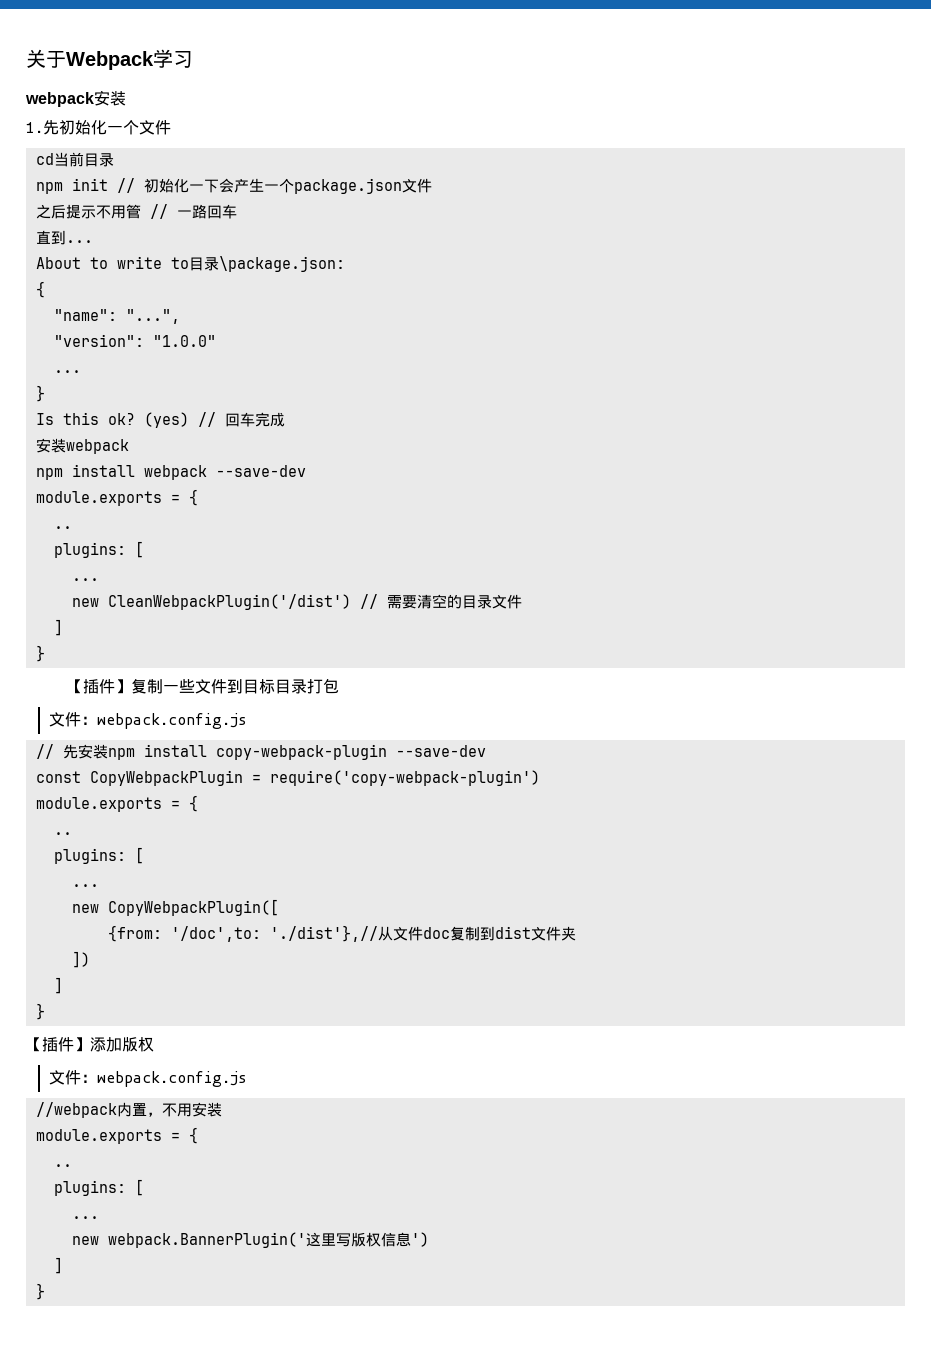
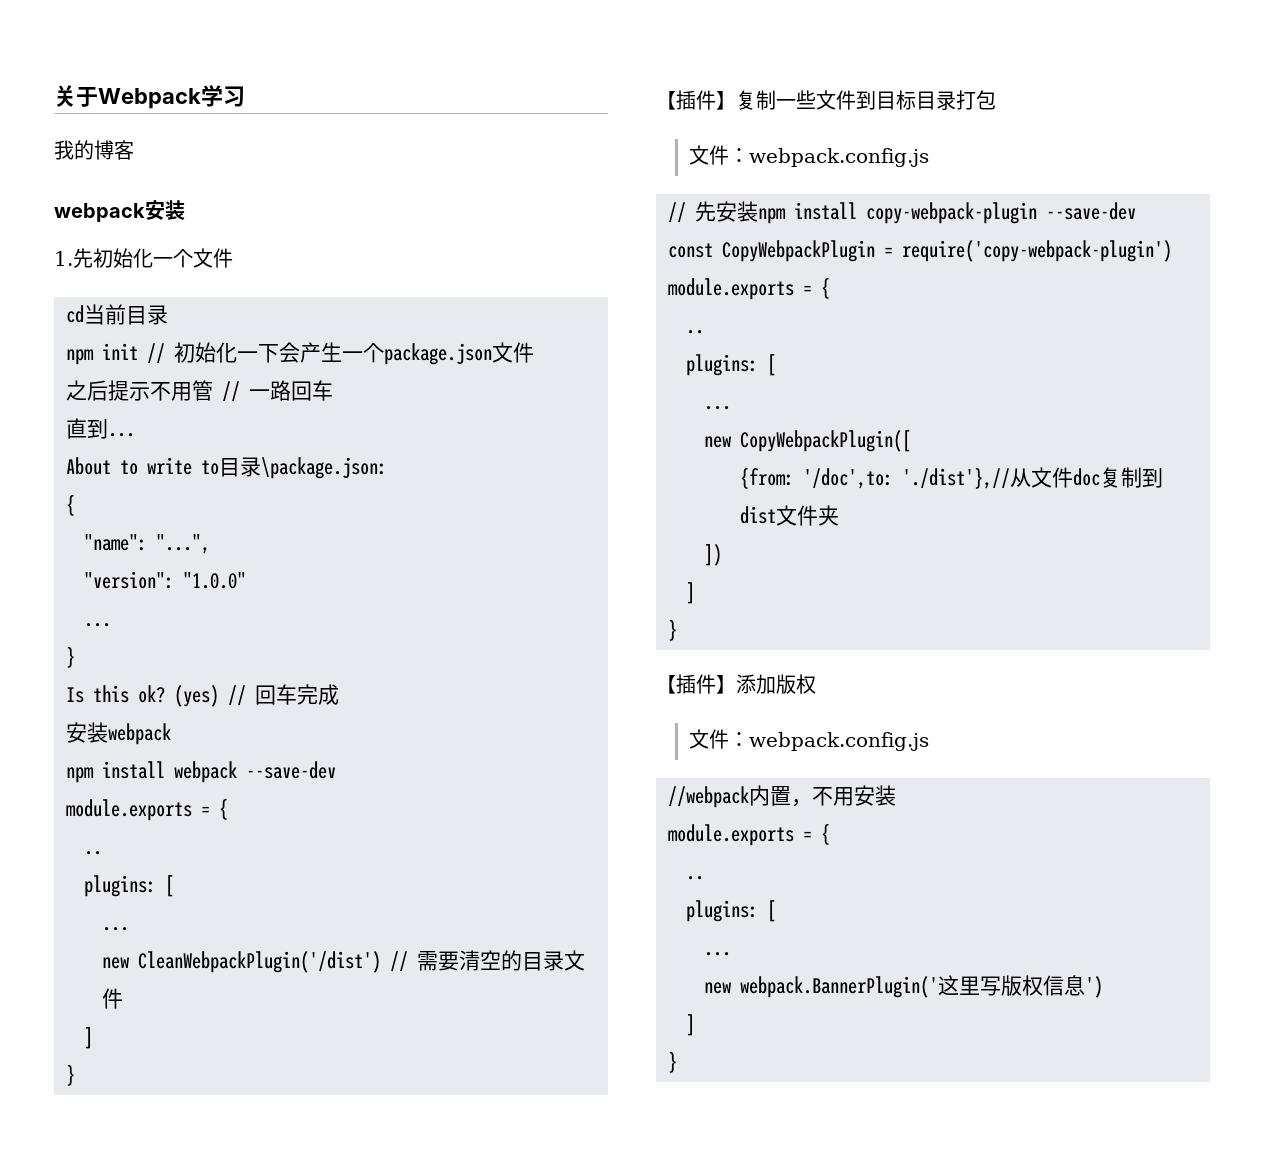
(193, 59) none -> [54,140,134,160] // 我的博客

